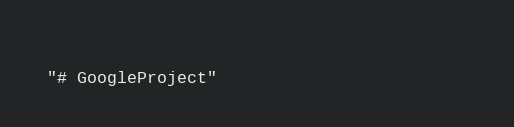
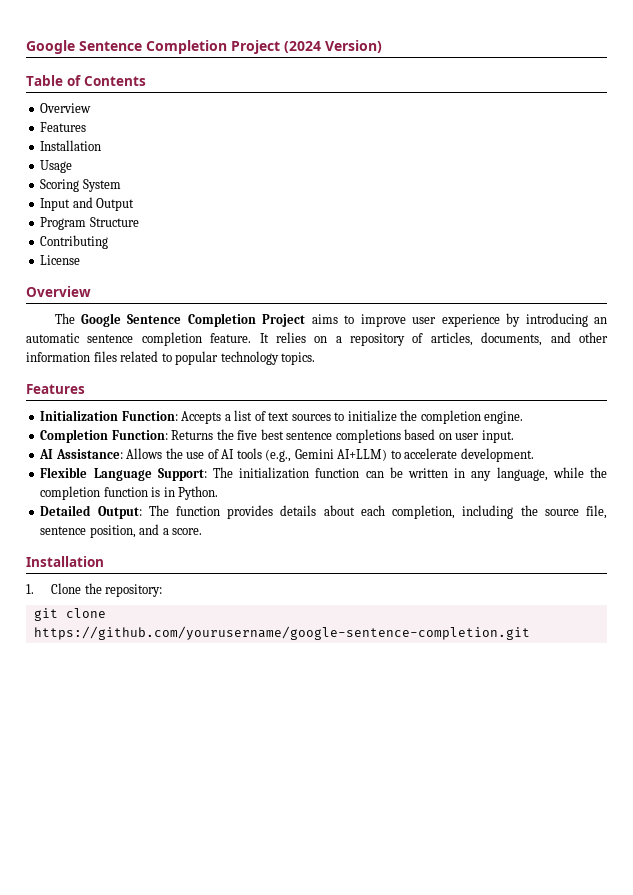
[47,71,217,86] "# GoogleProject" -> [26,40,382,54] [26,75,146,86] [40,103,92,113] [40,122,87,132] [40,140,102,151] [40,160,73,173] [40,179,121,192] [40,197,135,211] [40,217,139,230] [40,235,109,249] [40,255,81,265] [26,286,91,297] [54,313,607,327] [26,332,608,346] [26,351,316,365] [26,384,85,394] [40,410,524,424] [40,429,514,443] [39,448,534,462] [40,467,607,481] [40,486,219,500] [40,505,608,519] [40,524,203,538] [26,556,104,567] [26,583,163,597] [33,608,106,621] [33,626,530,640] Google Sentence Completion Project (2024 Version) // Table of Contents // Overview // Features // Installation // Usage // Scoring System // Input and Output // Program Structure // Contributing // License // Overview // The Google Sentence Completion Project aims to improve user experience by introducing an automatic sentence completion feature. It relies on a repository of articles, documents, and other information files related to popular technology topics. // Features // Initialization Function: Accepts a list of text sources to initialize the completion engine. // Completion Function: Returns the five best sentence completions based on user input. // AI Assistance: Allows the use of AI tools (e.g., Gemini AI+LLM) to accelerate development. // Flexible Language Support: The initialization function can be written in any language, while the completion function is in Python. // Detailed Output: The function provides details about each completion, including the source file, sentence position, and a score. // Installation // 1. Clone the repository: // git clone https://github.com/yourusername/google-sentence-completion.git

